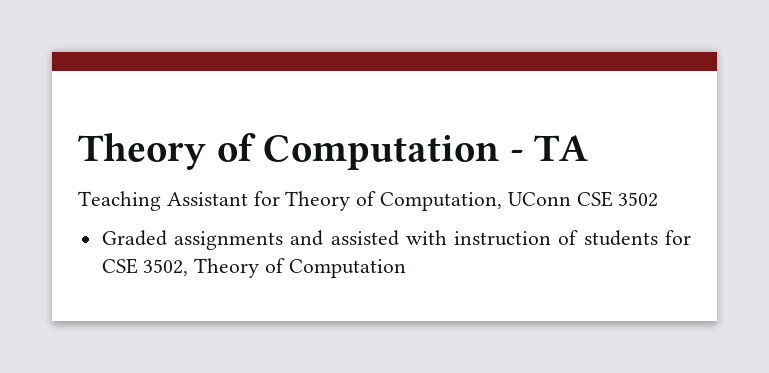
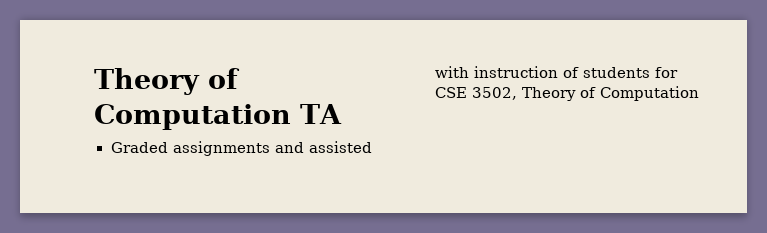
[78,133,524,170] Theory of Computation - -> [94,68,240,95] [94,104,291,130] Theory of Computation
[78,191,659,211] // Teaching Assistant for Theory of Computation, UConn CSE 3502 -> (342, 114) none

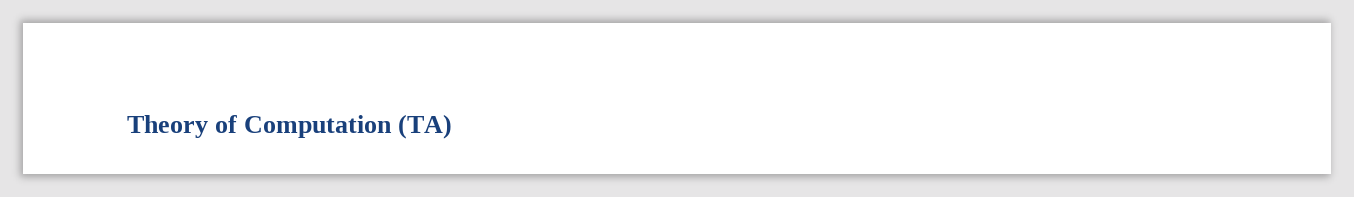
[94,68,240,95] [94,104,342,130] [110,141,372,156] [434,66,678,78] [434,86,699,101] Theory of Computation TA // Graded assignments and assisted with instruction of students for CSE 3502, Theory of Computation -> [127,114,453,139] Theory of Computation (TA)

